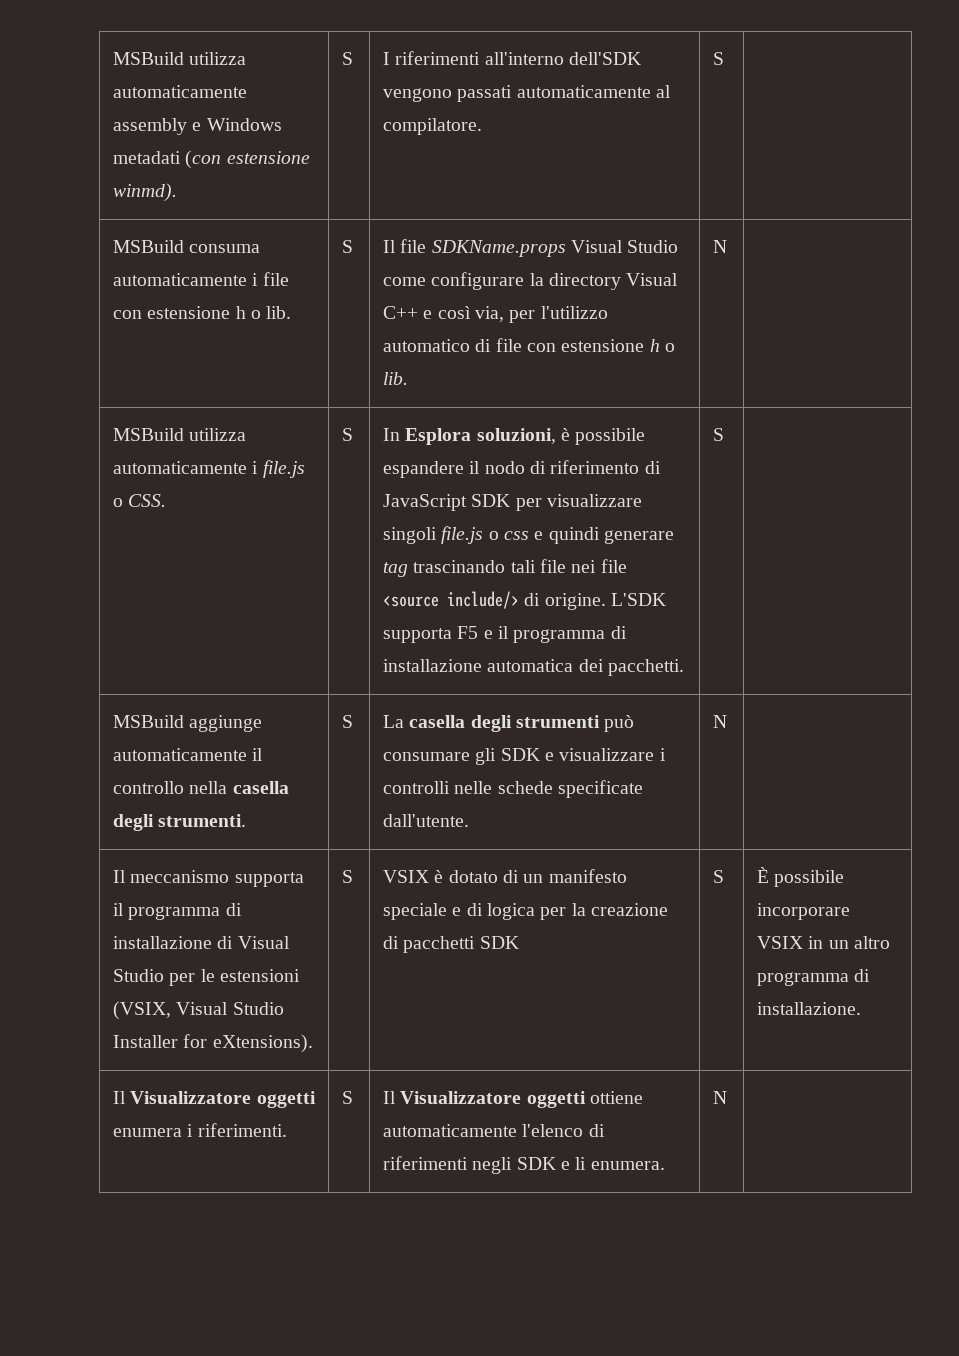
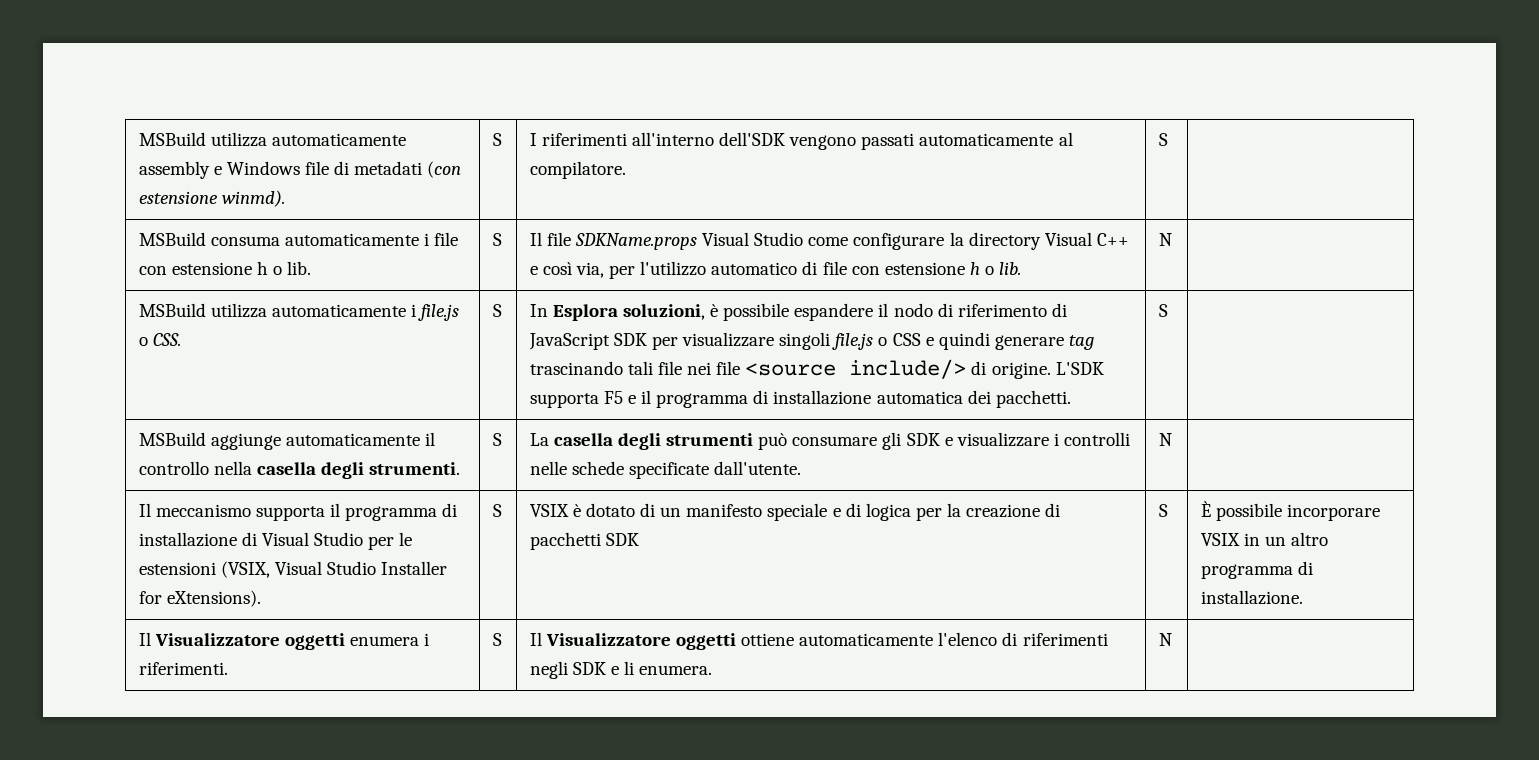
(282, 124) none -> [305,161,350,175] file di
[504,531,530,540] css -> [892,333,921,346] CSS

